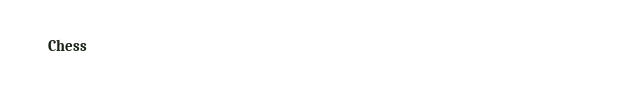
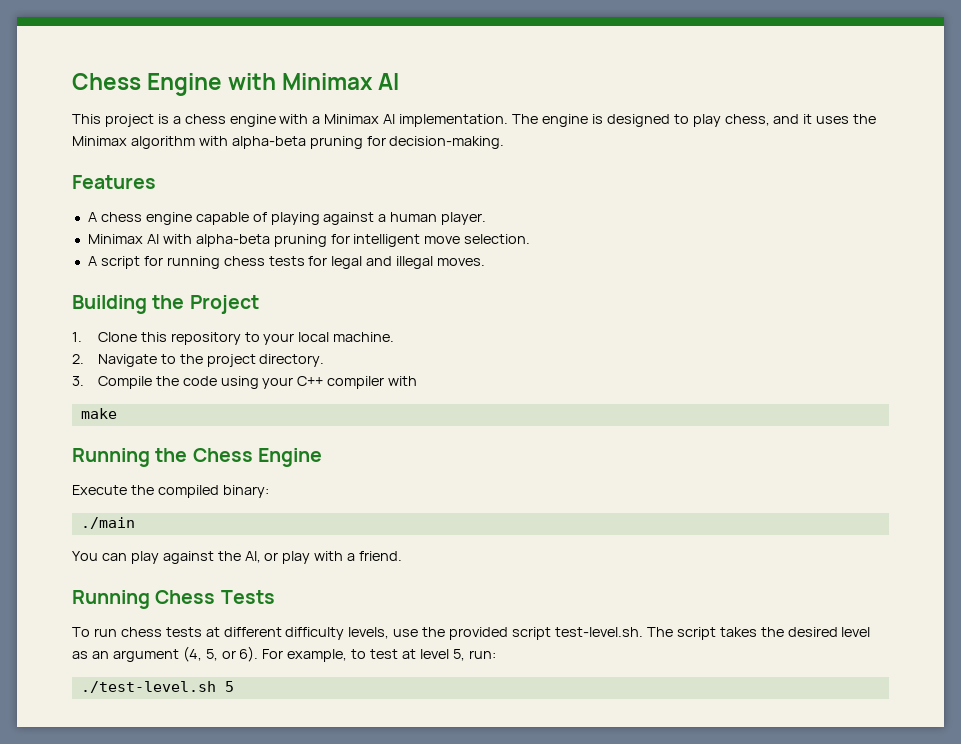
[48,39,87,51] Chess -> [72,73,400,96] [72,114,877,127] [72,136,505,149] [72,175,156,189] [87,212,487,225] [87,234,531,247] [87,256,486,269] [72,295,259,314] [72,332,395,345] [72,354,325,367] [72,376,418,389] [80,408,117,419] [72,448,322,467] [72,485,269,498] [80,517,135,529] [72,551,403,564] [72,590,275,609] [72,627,871,640] [72,646,496,662] [80,681,234,693] Chess Engine with Minimax AI // This project is a chess engine with a Minimax AI implementation. The engine is designed to play chess, and it uses the Minimax algorithm with alpha-beta pruning for decision-making. // Features // A chess engine capable of playing against a human player. // Minimax AI with alpha-beta pruning for intelligent move selection. // A script for running chess tests for legal and illegal moves. // Building the Project // 1. Clone this repository to your local machine. // 2. Navigate to the project directory. // 3. Compile the code using your C++ compiler with // make // Running the Chess Engine // Execute the compiled binary: // ./main // You can play against the AI, or play with a friend. // Running Chess Tests // To run chess tests at different difficulty levels, use the provided script test-level.sh. The script takes the desired level as an argument (4, 5, or 6). For example, to test at level 5, run: // ./test-level.sh 5

